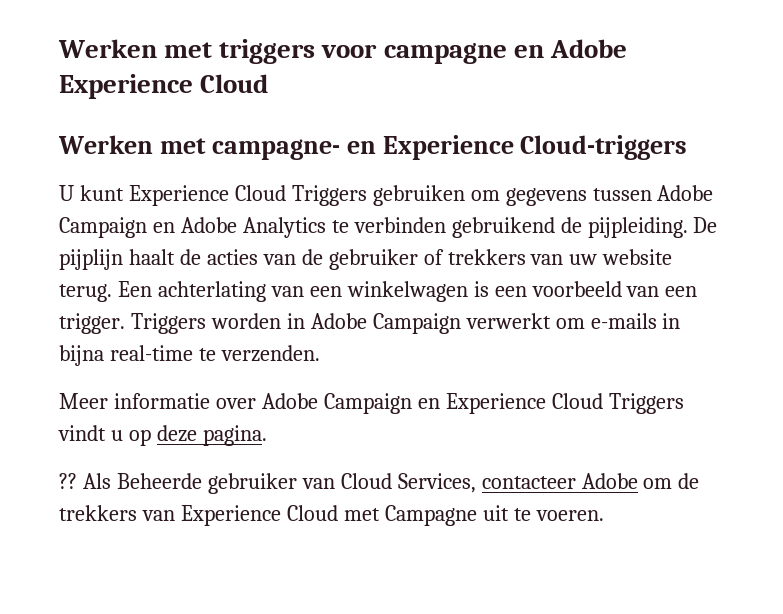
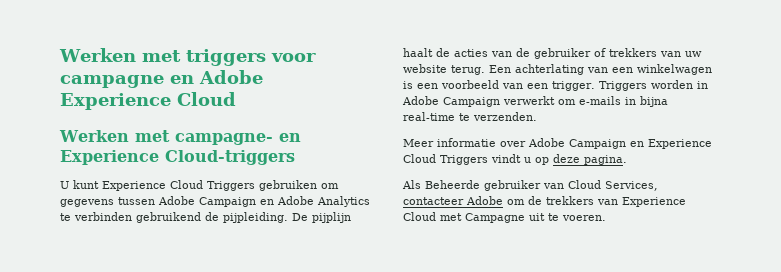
[59,473,77,489] ?? -> (627, 160) none

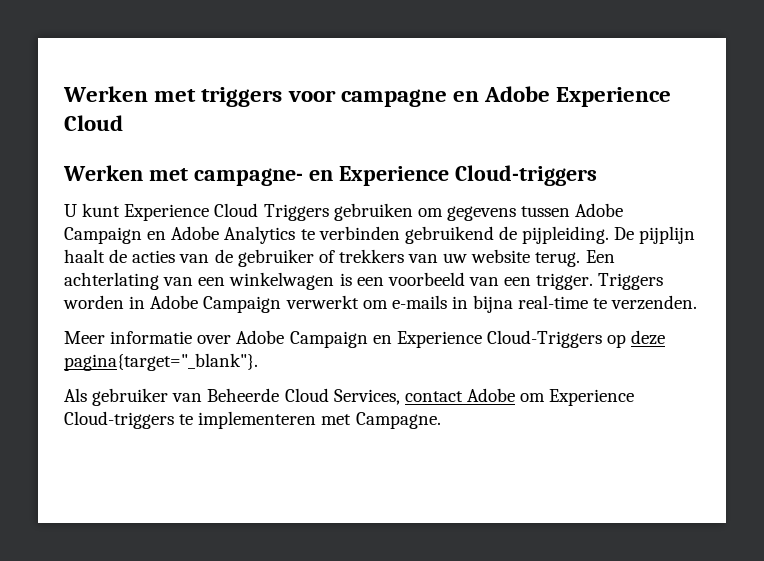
[403,154,531,165] Cloud Triggers vindt u -> [486,330,602,348] Cloud-Triggers
[584,155,627,165] pagina. -> [64,353,258,371] pagina{target="_blank"}.
[425,180,480,189] Beheerde -> (87, 395) none
(564, 186) none -> [207,388,280,402] Beheerde
[403,197,464,205] contacteer -> [404,391,463,402] contact
[528,196,686,207] [403,212,606,223] de trekkers van Experience Cloud met Campagne uit te voeren. -> [549,389,635,406] [64,411,441,429] Experience Cloud-triggers te implementeren met Campagne.

